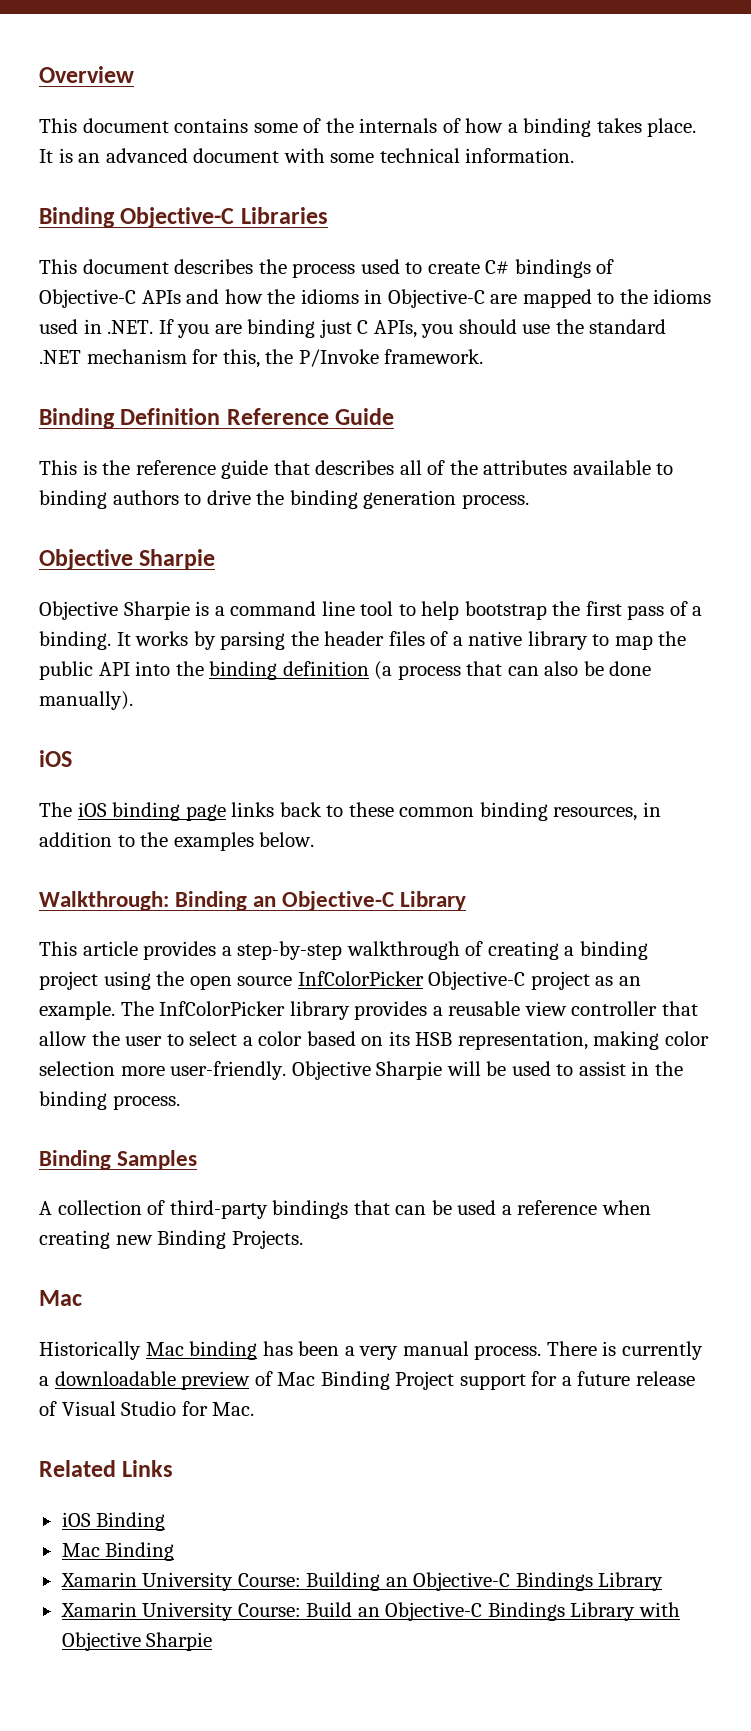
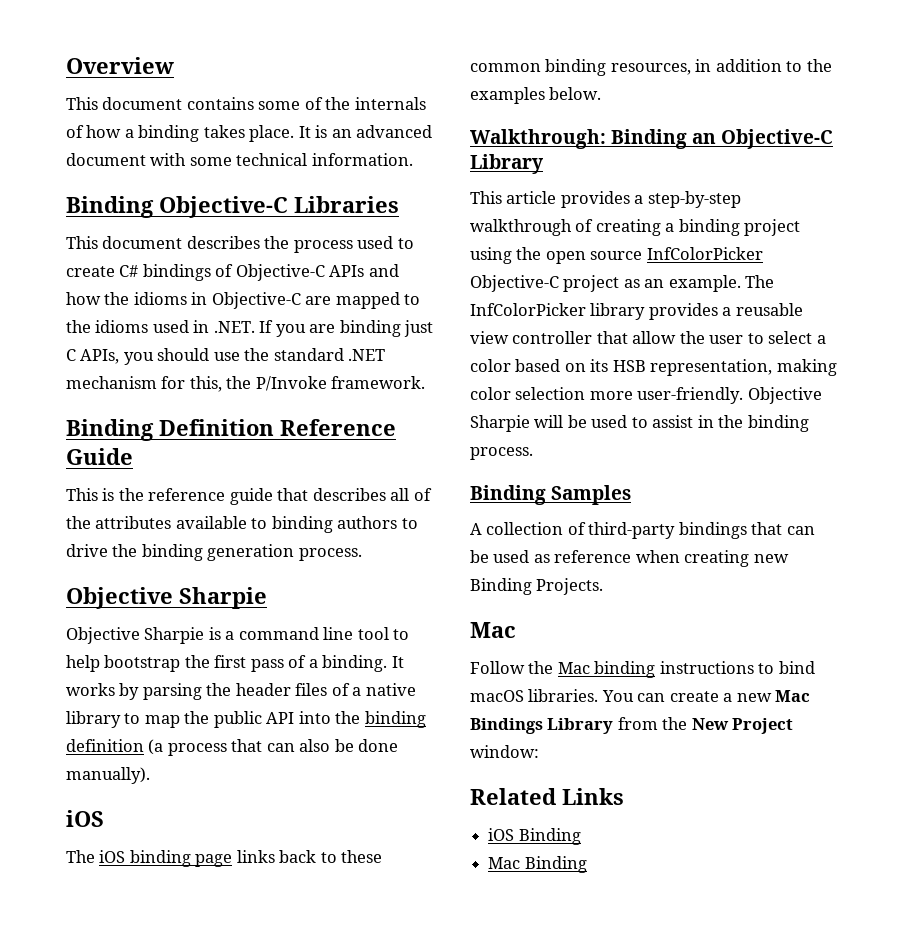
[501,1205,512,1215] a -> [533,554,550,563] as
[39,1341,703,1360] [39,1371,695,1390] [39,1401,255,1416] Historically Mac binding has been a very manual process. There is currently a downloadable preview of Mac Binding Project support for a future release of Visual Studio for Mac. -> [470,661,815,678] [470,689,811,702] [470,717,794,734] [470,745,539,758] Follow the Mac binding instructions to bind macOS libraries. You can create a new Mac Bindings Library from the New Project window:
[60,1572,664,1591] [60,1602,680,1621] [61,1632,213,1651] // Xamarin University Course: Building an Objective-C Bindings Library // Xamarin University Course: Build an Objective-C Bindings Library with Objective Sharpie -> (587, 864) none

